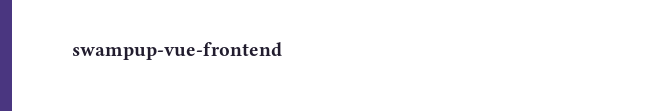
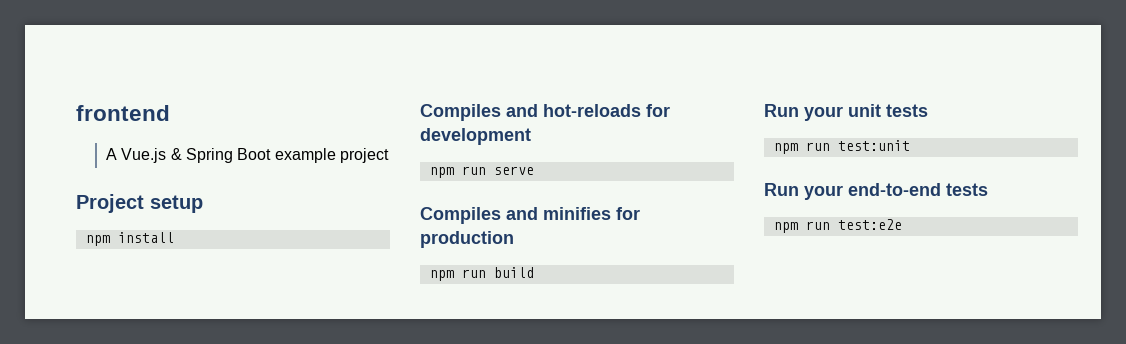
[72,42,282,60] swampup-vue-frontend -> [76,105,170,121] [105,148,389,163] [76,194,203,213] [85,232,174,246] [420,104,670,121] [420,128,531,145] [429,166,534,178] [420,207,640,224] [420,231,514,248] [429,267,534,281] [764,104,928,121] [773,140,910,154] [764,183,988,200] [773,219,902,233] frontend // A Vue.js & Spring Boot example project // Project setup // npm install // Compiles and hot-reloads for development // npm run serve // Compiles and minifies for production // npm run build // Run your unit tests // npm run test:unit // Run your end-to-end tests // npm run test:e2e

